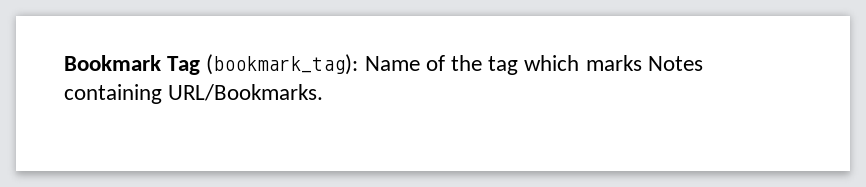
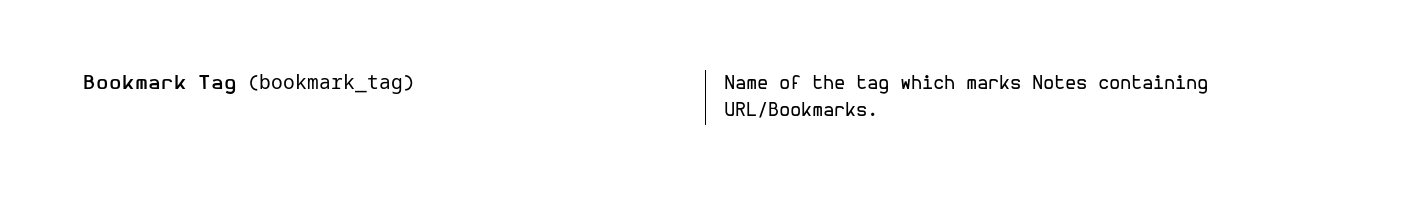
[206,54,359,75] (bookmark_tag): -> [248,74,414,94] (bookmark_tag) //

